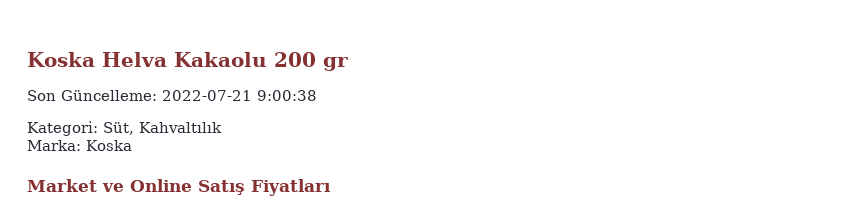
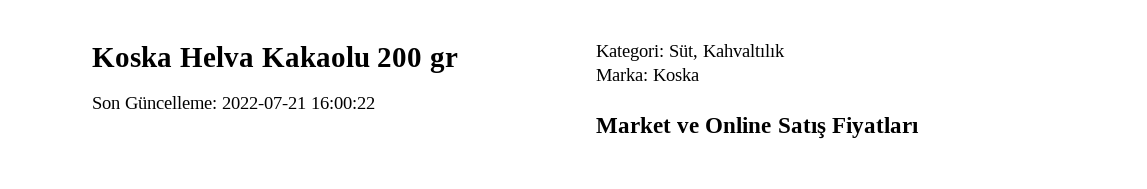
[257,90,317,101] 9:00:38 -> [311,97,375,109] 16:00:22

